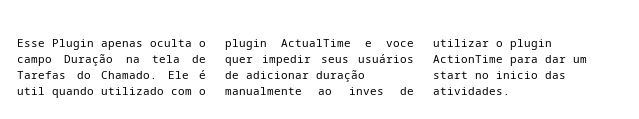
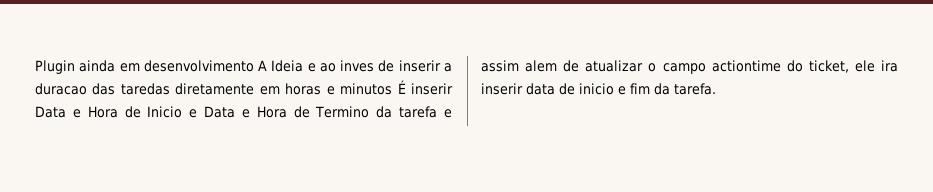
[17,39,206,50] [17,54,206,66] [17,70,206,79] [17,87,206,98] [225,39,414,50] [225,54,414,66] [225,70,365,82] [225,87,414,95] [433,39,552,50] [433,55,587,66] [433,71,566,79] [433,87,510,95] Esse Plugin apenas oculta o campo Duração na tela de Tarefas do Chamado. Ele é util quando utilizado com o plugin ActualTime e voce quer impedir seus usuários de adicionar duração manualmente ao inves de utilizar o plugin ActionTime para dar um start no inicio das atividades. -> [35,60,452,74] [35,80,454,95] [35,106,453,118] [481,60,898,74] [481,83,716,95] Plugin ainda em desenvolvimento A Ideia e ao inves de inserir a duracao das taredas diretamente em horas e minutos É inserir Data e Hora de Inicio e Data e Hora de Termino da tarefa e assim alem de atualizar o campo actiontime do ticket, ele ira inserir data de inicio e fim da tarefa.

